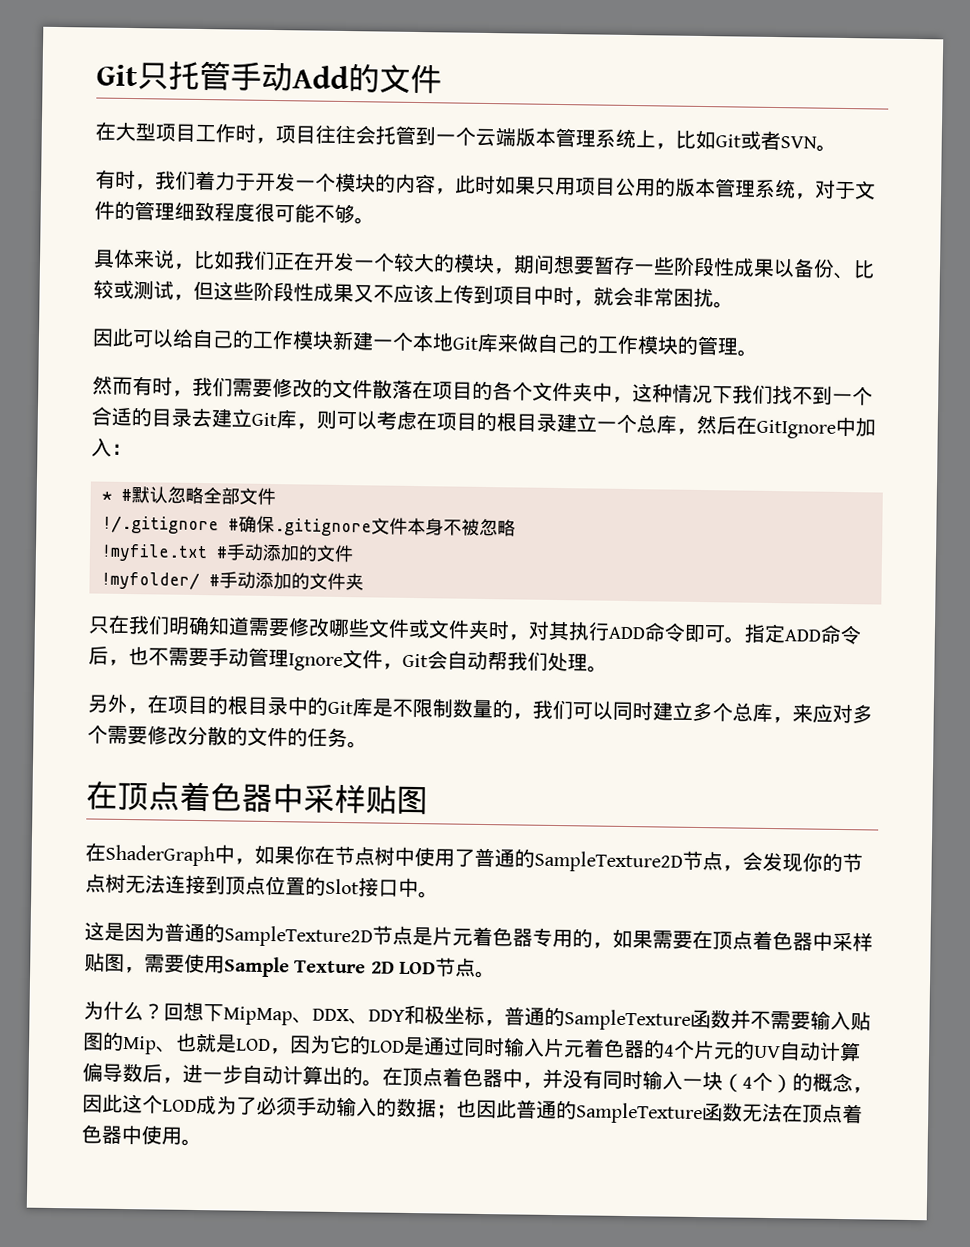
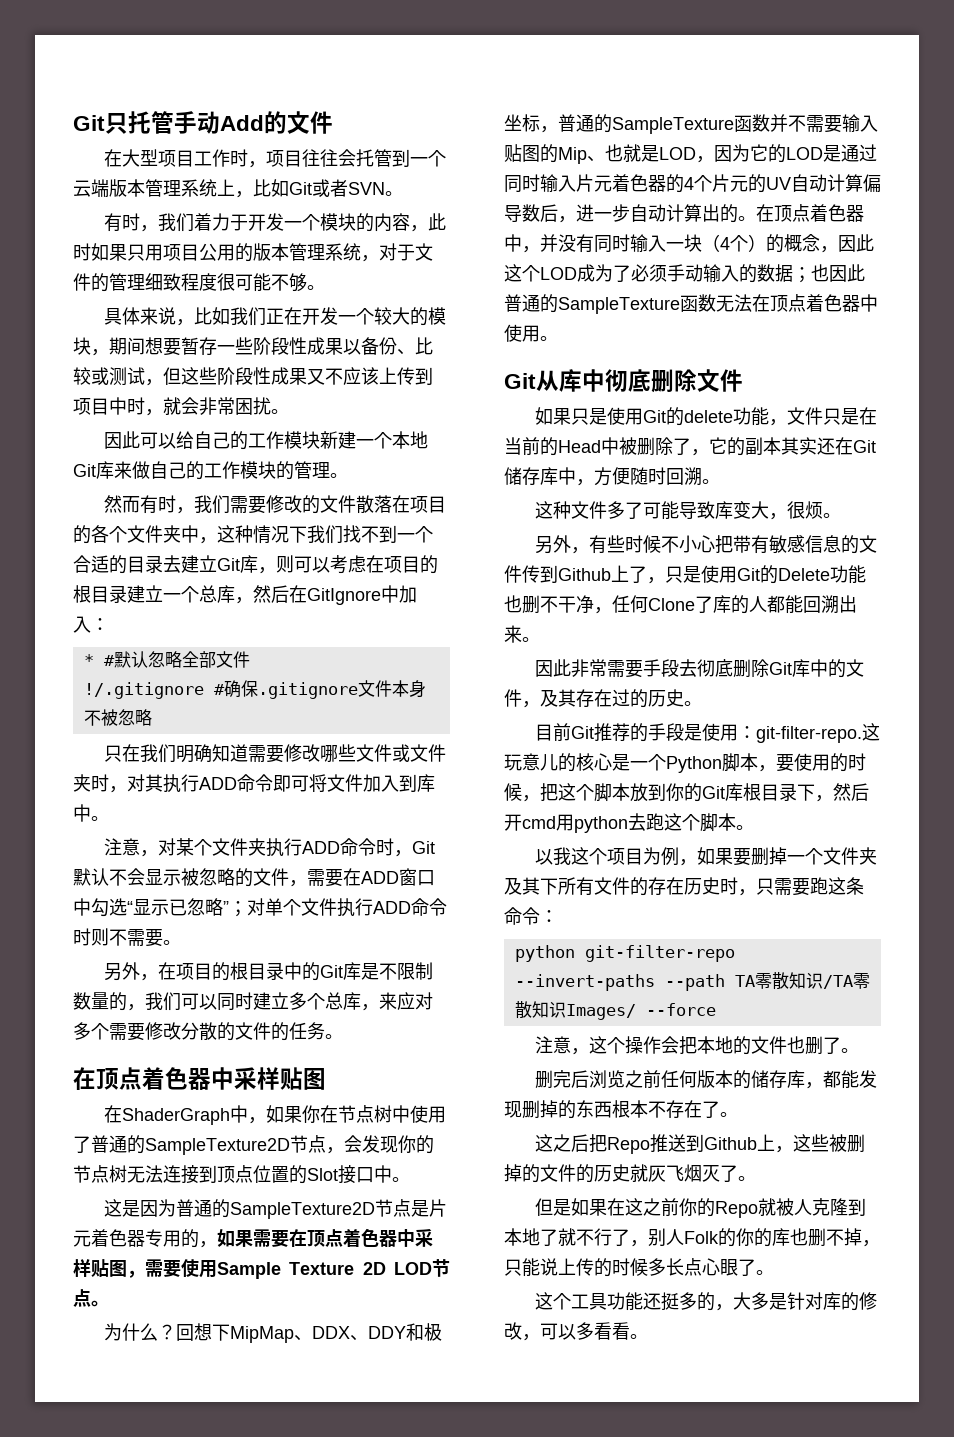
[100,543,354,563] [100,571,364,591] // !myfile.txt #手动添加的文件 // !myfolder/ #手动添加的文件夹 -> (152, 717) none
[724,623,862,645] [88,645,588,672] 。指定ADD命令后，也不需要手动管理Ignore文件，Git会自动帮我们处理 -> [309,774,435,792] [73,804,109,822] [104,838,436,857] [73,868,435,887] [73,898,447,917] [73,928,163,947] 将文件加入到库中。 // 注意，对某个文件夹执行ADD命令时，Git默认不会显示被忽略的文件，需要在ADD窗口中勾选“显示已忽略”；对单个文件执行ADD命令时则不需要
(202, 1142) none -> [504,369,743,393] [535,407,878,426] [504,437,876,456] [504,467,720,486] [535,501,842,520] [535,535,878,554] [504,565,866,584] [504,595,857,614] [504,625,540,643] [535,659,865,678] [504,689,702,708] [535,723,881,743] [504,753,866,773] [504,783,869,802] [504,813,754,833] [535,847,878,866] [504,877,864,896] [504,907,558,925] [514,945,735,962] [514,972,870,991] [514,1001,716,1020] [535,1036,860,1055] [535,1070,878,1089] [504,1100,738,1119] [535,1134,866,1154] [504,1164,756,1183] [535,1198,867,1218] [504,1228,880,1247] [504,1258,774,1277] [535,1292,878,1311] [504,1322,648,1341] // Git从库中彻底删除文件 // 如果只是使用Git的delete功能，文件只是在当前的Head中被删除了，它的副本其实还在Git储存库中，方便随时回溯。 // 这种文件多了可能导致库变大，很烦。 // 另外，有些时候不小心把带有敏感信息的文件传到Github上了，只是使用Git的Delete功能也删不干净，任何Clone了库的人都能回溯出来。 // 因此非常需要手段去彻底删除Git库中的文件，及其存在过的历史。 // 目前Git推荐的手段是使用：git-filter-repo.这玩意儿的核心是一个Python脚本，要使用的时候，把这个脚本放到你的Git库根目录下，然后开cmd用python去跑这个脚本。 // 以我这个项目为例，如果要删掉一个文件夹及其下所有文件的存在历史时，只需要跑这条命令： // python git-filter-repo --invert-paths --path TA零散知识/TA零散知识Images/ --force // 注意，这个操作会把本地的文件也删了。 // 删完后浏览之前任何版本的储存库，都能发现删掉的东西根本不存在了。 // 这之后把Repo推送到Github上，这些被删掉的文件的历史就灰飞烟灭了。 // 但是如果在这之前你的Repo就被人克隆到本地了就不行了，别人Folk的你的库也删不掉，只能说上传的时候多长点心眼了。 // 这个工具功能还挺多的，大多是针对库的修改，可以多看看。

